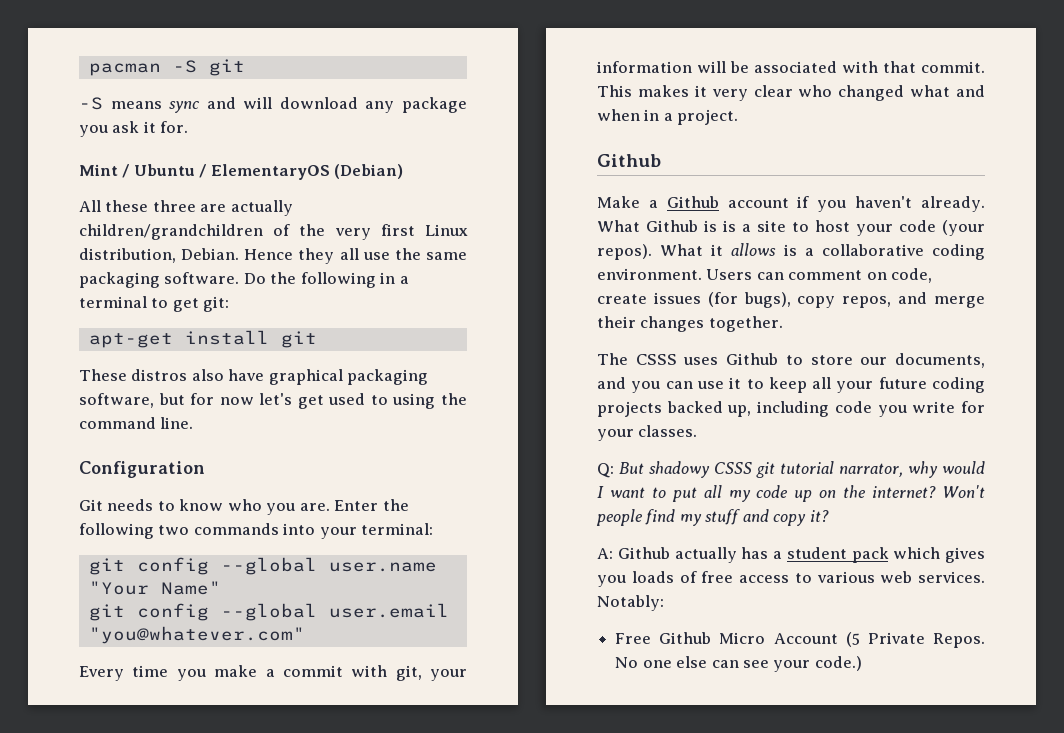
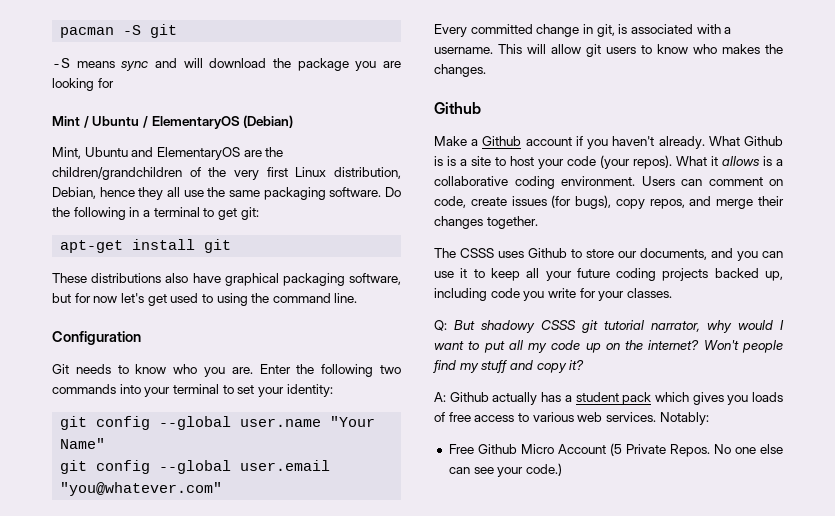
[365,101,395,113] any -> [273,58,291,68] the
[112,121,189,133] ask it for. -> [383,61,401,68] [52,78,114,91] are looking for
[79,200,293,216] All these three are actually -> [52,147,284,160] Mint, Ubuntu and ElementaryOS are the
[181,248,294,260] Debian. Hence -> [52,187,135,199] Debian, hence
[131,369,188,381] distros -> [91,273,162,283] distributions
[361,523,434,535] terminal: -> [172,384,333,397] terminal to set your identity:
[132,665,467,681] [597,61,985,73] [597,85,985,101] [597,109,739,125] time you make a commit with git, your information will be associated with that commit. This makes it very clear who changed what and when in a project. -> [470,24,732,37] [434,44,783,57] [434,64,486,77] committed change in git, is associated with a username. This will allow git users to know who makes the changes.

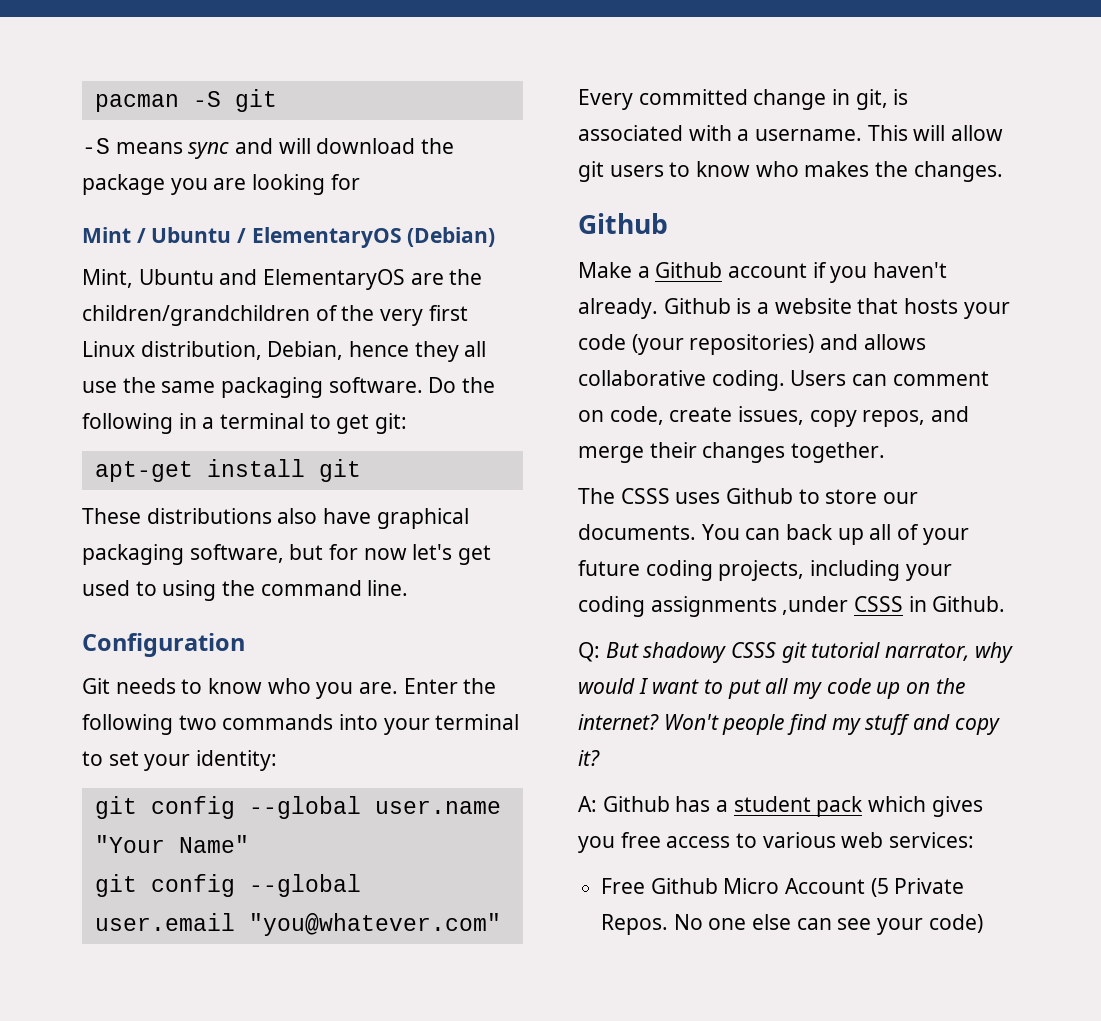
[708,136,740,146] What -> (658, 308) none
[447,155,783,169] [434,176,635,189] is a site to host your code (your repos). What it allows is a collaborative coding environment. -> [757,298,1010,319] [578,334,926,355] [578,370,785,391] a website that hosts your code (your repositories) and allows collaborative coding.
[511,195,612,209] issues (for bugs), -> [738,406,805,425] issues,
[640,248,783,261] [434,268,783,281] [434,288,672,301] documents, and you can use it to keep all your future coding projects backed up, including code you write for your classes. -> [578,524,969,545] [578,560,952,581] [578,596,1006,617] documents. You can back up all of your future coding projects, including your coding assignments ,under CSSS in Github.
[492,392,538,405] actually -> (670, 804) none
[752,392,783,402] [434,412,445,422] loads of -> (615, 844) none
[605,412,709,425] services. Notably: -> [889,832,975,848] services:
[525,463,562,476] code.) -> [928,914,983,933] code)

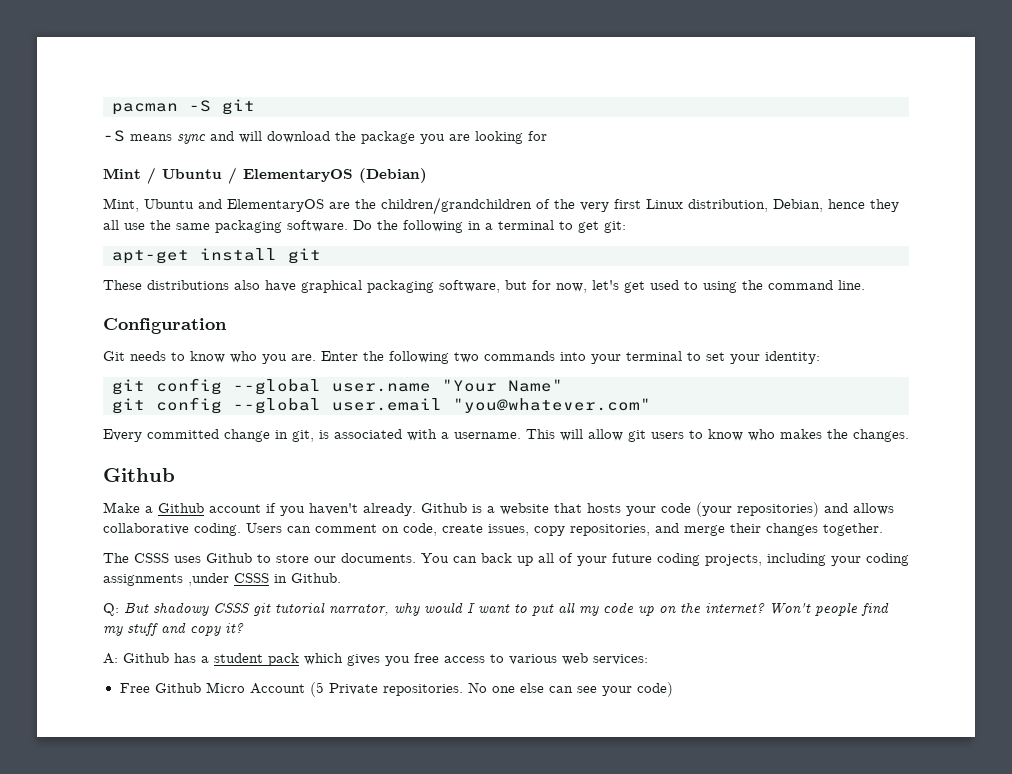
[363,548,407,560] now -> [556,283,587,293] now,
[862,410,926,427] repos, -> [570,524,650,536] repositories,
[601,914,669,935] Repos. -> [382,684,463,696] repositories.

